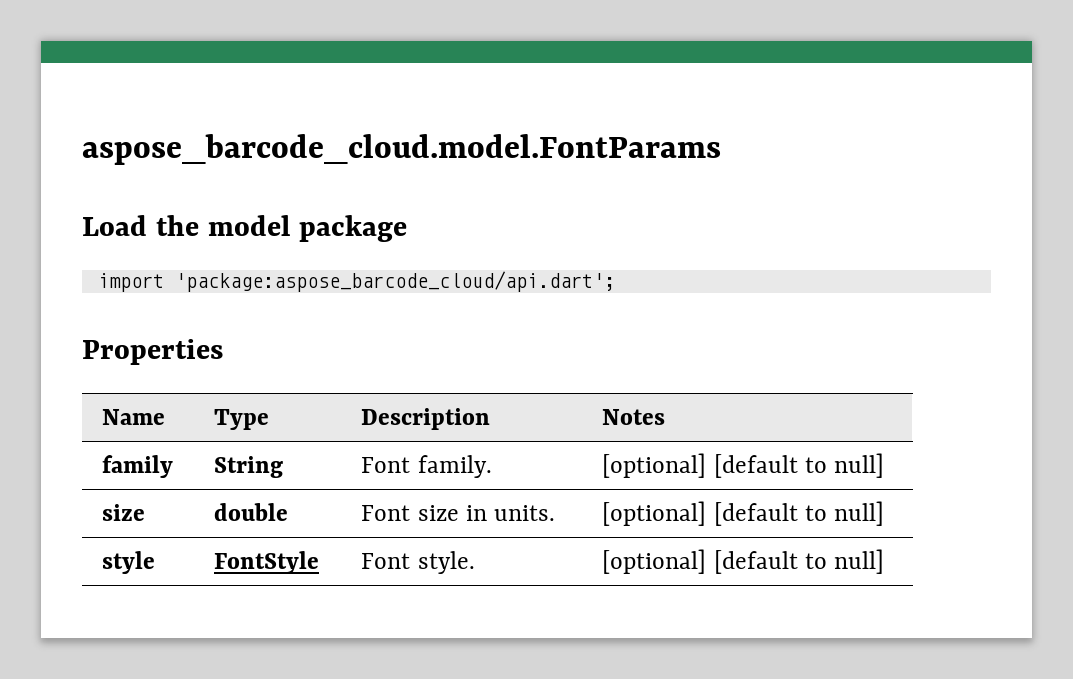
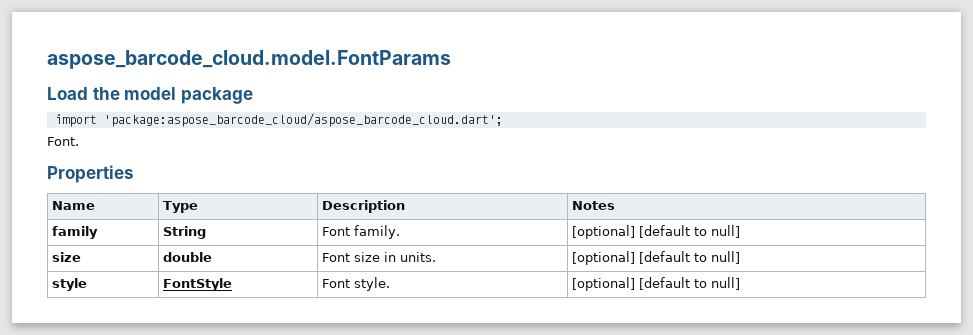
[174,271,615,292] 'package:aspose_barcode_cloud/api.dart'; -> [103,113,503,127] [47,137,79,146] 'package:aspose_barcode_cloud/aspose_barcode_cloud.dart'; // Font.

